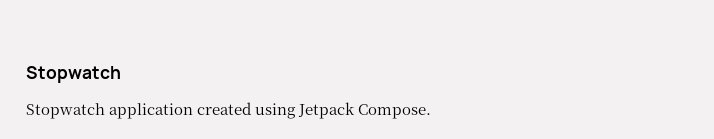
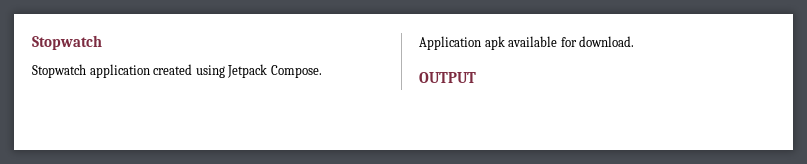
(432, 111) none -> [419,36,635,50] [419,72,476,83] Application apk available for download. // OUTPUT

